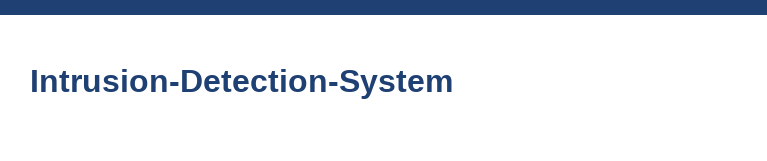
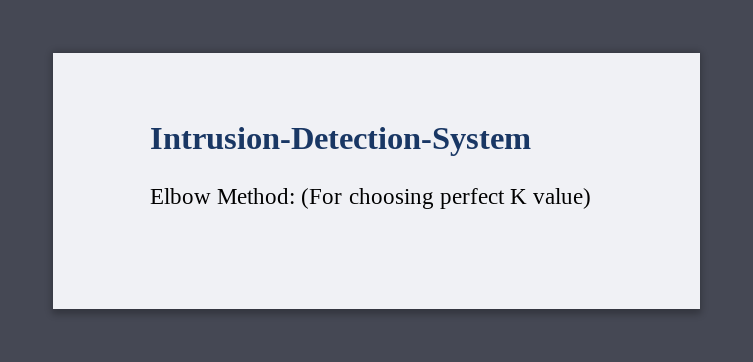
(453, 84) none -> [150,188,592,209] // Elbow Method: (For choosing perfect K value)

